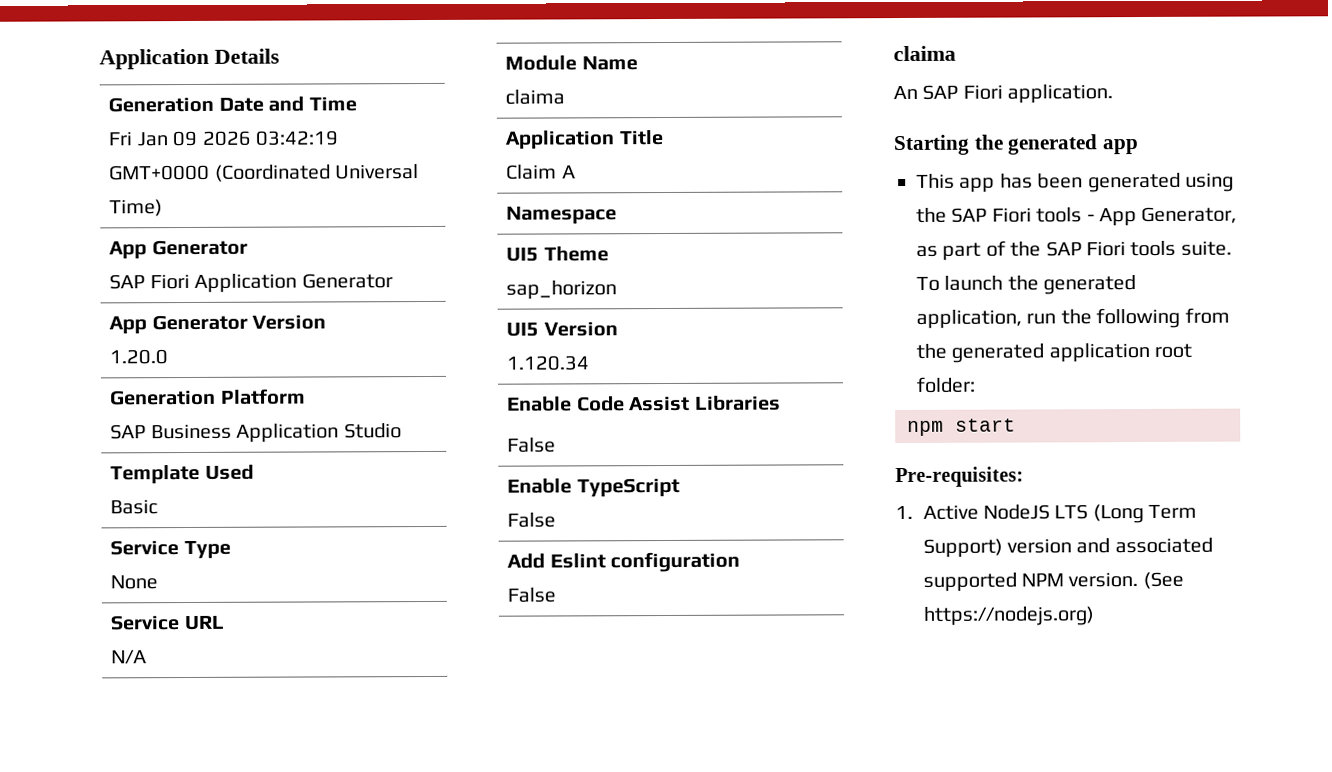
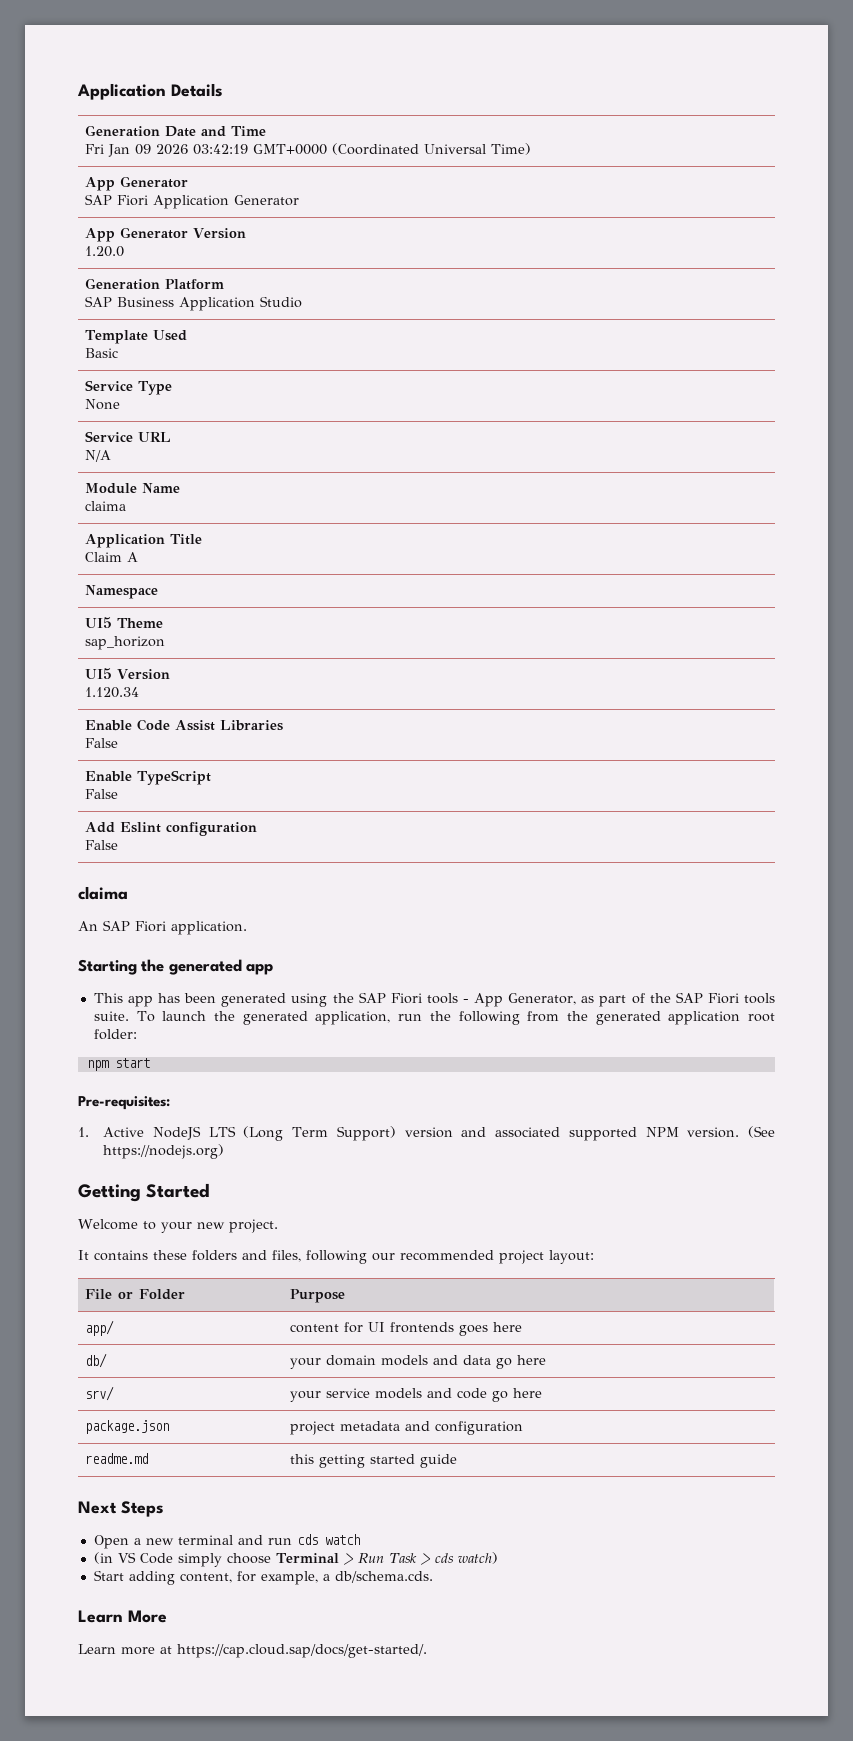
(1095, 616) none -> [78,1183,211,1202] [78,1219,278,1233] [78,1250,594,1264] [85,1289,186,1300] [290,1289,346,1303] [85,1320,115,1336] [290,1322,523,1336] [85,1353,108,1368] [290,1355,547,1369] [85,1386,115,1401] [290,1388,543,1402] [85,1420,170,1434] [290,1421,524,1435] [85,1453,149,1464] [290,1454,458,1468] [78,1501,164,1517] [93,1534,360,1549] [93,1552,498,1567] [93,1570,433,1585] [78,1610,167,1623] [78,1644,427,1658] // Getting Started // Welcome to your new project. // It contains these folders and files, following our recommended project layout: // File or Folder | Purpose // app/ | content for UI frontends goes here // db/ | your domain models and data go here // srv/ | your service models and code go here // package.json | project metadata and configuration // readme.md | this getting started guide // Next Steps // Open a new terminal and run cds watch // (in VS Code simply choose Terminal > Run Task > cds watch) // Start adding content, for example, a db/schema.cds. // Learn More // Learn more at https://cap.cloud.sap/docs/get-started/.

